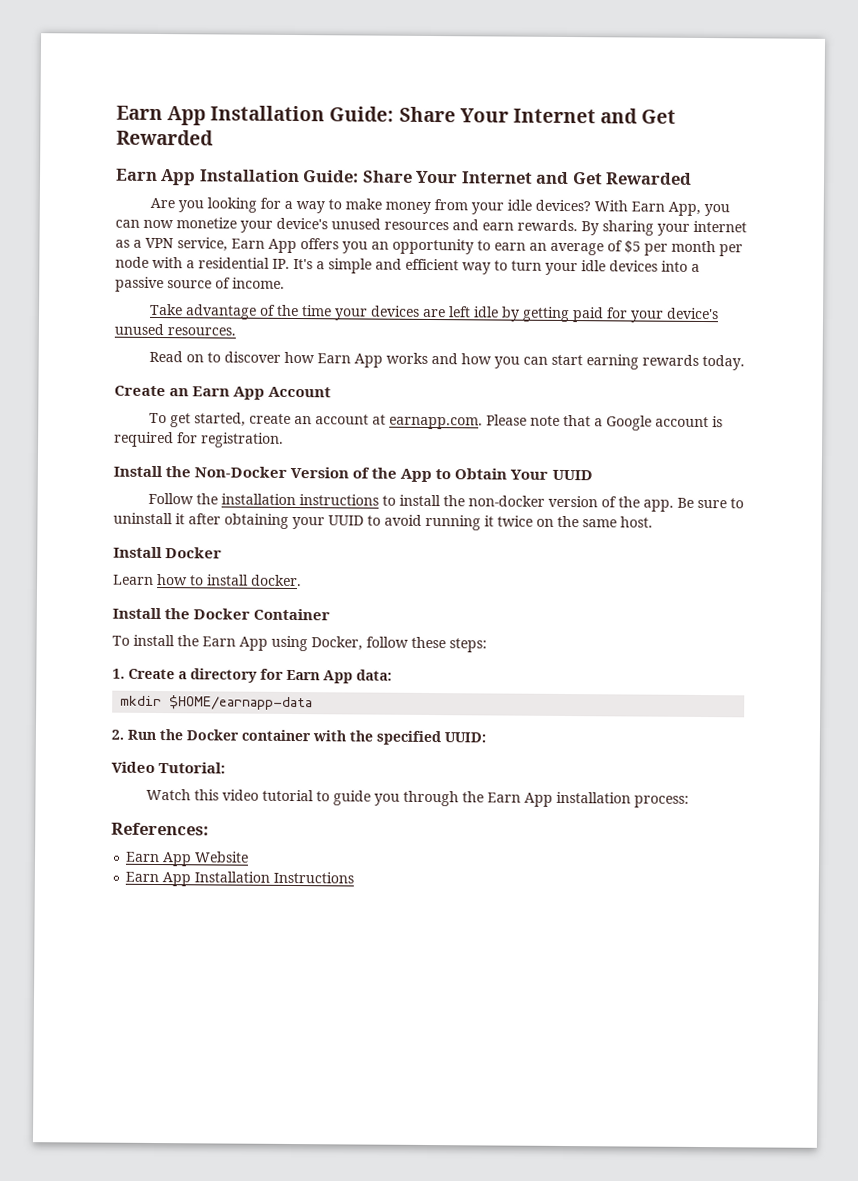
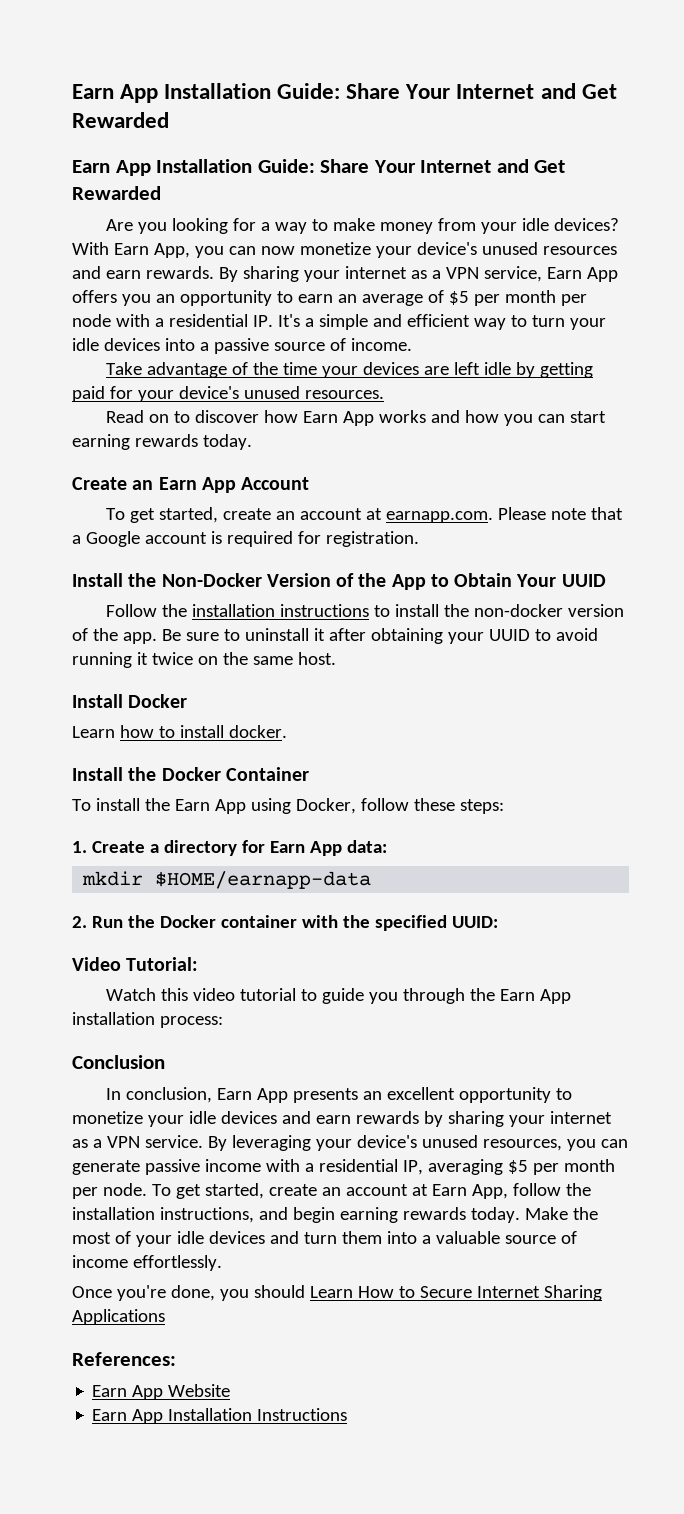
(690, 801) none -> [72,1055,165,1069] [105,1087,572,1103] [72,1111,612,1127] [72,1135,628,1151] [72,1159,615,1175] [72,1183,591,1199] [72,1207,598,1223] [72,1231,577,1247] [72,1255,222,1271] [72,1285,602,1301] [72,1309,165,1325] // Conclusion // In conclusion, Earn App presents an excellent opportunity to monetize your idle devices and earn rewards by sharing your internet as a VPN service. By leveraging your device's unused resources, you can generate passive income with a residential IP, averaging $5 per month per node. To get started, create an account at Earn App, follow the installation instructions, and begin earning rewards today. Make the most of your idle devices and turn them into a valuable source of income effortlessly. // Once you're done, you should Learn How to Secure Internet Sharing Applications

